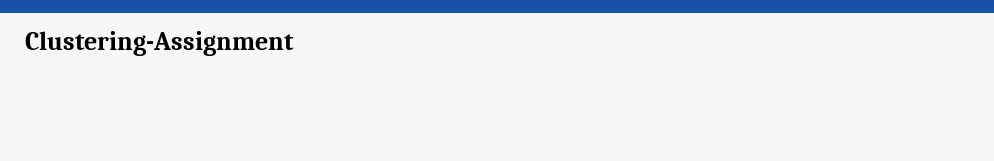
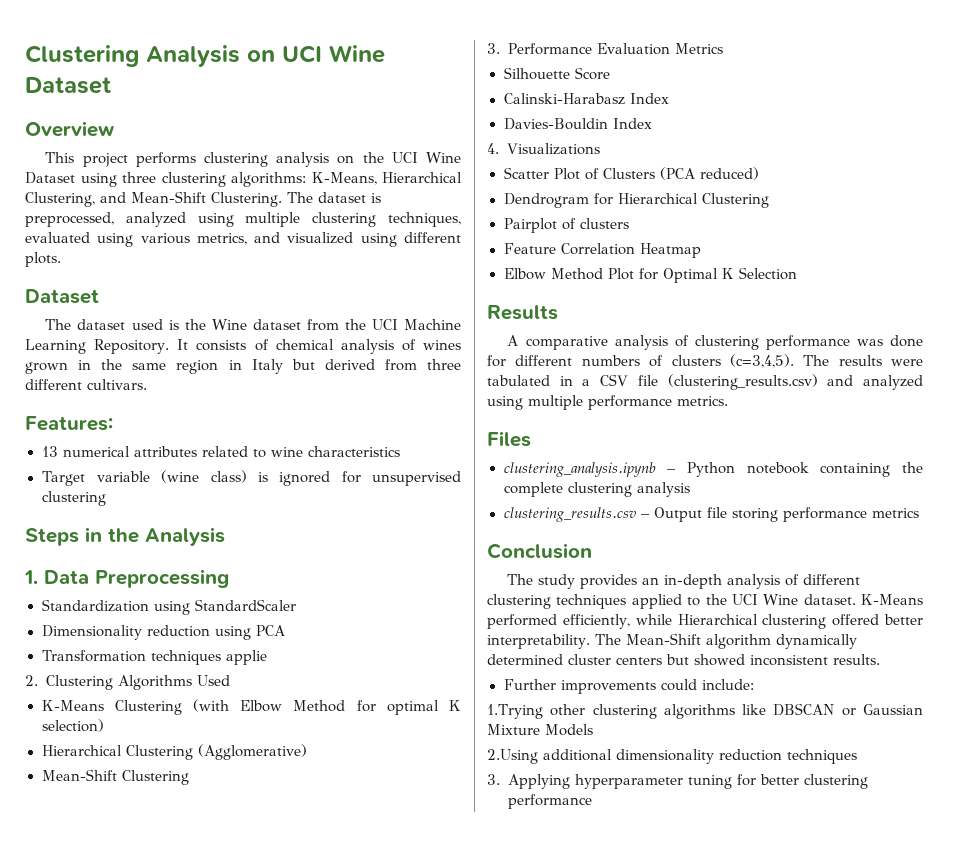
[25,31,294,56] Clustering-Assignment -> [25,45,385,67] [25,77,111,94] [25,121,114,137] [45,152,461,167] [25,172,462,187] [25,191,381,207] [25,212,462,227] [25,232,461,247] [25,252,61,267] [25,289,99,304] [45,319,461,331] [25,339,461,354] [25,359,462,374] [25,379,147,390] [25,416,113,431] [41,446,400,458] [41,470,461,486] [41,491,106,506] [25,527,225,546] [24,569,229,588] [41,599,296,615] [41,625,285,640] [41,650,268,665] [25,675,230,690] [41,699,462,715] [41,719,104,732] [41,744,307,760] [41,769,189,785] [487,43,723,55] [503,67,610,80] [503,93,669,105] [503,118,652,130] [487,143,601,155] [503,167,759,180] [503,193,769,208] [503,218,629,233] [503,243,701,258] [503,267,797,283] [487,305,558,320] [507,335,923,350] [487,354,923,368] [487,374,923,390] [487,395,728,410] [487,431,531,447] [503,462,923,477] [503,482,690,497] [503,507,919,522] [487,543,592,559] [507,574,861,589] [487,594,923,609] [487,614,923,629] [487,633,857,649] [487,654,880,666] [503,679,754,694] [487,703,923,719] [487,724,593,736] [487,749,857,764] [487,774,868,789] [507,794,592,809] Clustering Analysis on UCI Wine Dataset // Overview // This project performs clustering analysis on the UCI Wine Dataset using three clustering algorithms: K-Means, Hierarchical Clustering, and Mean-Shift Clustering. The dataset is preprocessed, analyzed using multiple clustering techniques, evaluated using various metrics, and visualized using different plots. // Dataset // The dataset used is the Wine dataset from the UCI Machine Learning Repository. It consists of chemical analysis of wines grown in the same region in Italy but derived from three different cultivars. // Features: // 13 numerical attributes related to wine characteristics // Target variable (wine class) is ignored for unsupervised clustering // Steps in the Analysis // 1. Data Preprocessing // Standardization using StandardScaler // Dimensionality reduction using PCA // Transformation techniques applie // 2. Clustering Algorithms Used // K-Means Clustering (with Elbow Method for optimal K selection) // Hierarchical Clustering (Agglomerative) // Mean-Shift Clustering // 3. Performance Evaluation Metrics // Silhouette Score // Calinski-Harabasz Index // Davies-Bouldin Index // 4. Visualizations // Scatter Plot of Clusters (PCA reduced) // Dendrogram for Hierarchical Clustering // Pairplot of clusters // Feature Correlation Heatmap // Elbow Method Plot for Optimal K Selection // Results // A comparative analysis of clustering performance was done for different numbers of clusters (c=3,4,5). The results were tabulated in a CSV file (clustering_results.csv) and analyzed using multiple performance metrics. // Files // clustering_analysis.ipynb – Python notebook containing the complete clustering analysis // clustering_results.csv – Output file storing performance metrics // Conclusion // The study provides an in-depth analysis of different clustering techniques applied to the UCI Wine dataset. K-Means performed efficiently, while Hierarchical clustering offered better interpretability. The Mean-Shift algorithm dynamically determined cluster centers but showed inconsistent results. // Further improvements could include: // 1.Trying other clustering algorithms like DBSCAN or Gaussian Mixture Models // 2.Using additional dimensionality reduction techniques // 3. Applying hyperparameter tuning for better clustering performance

